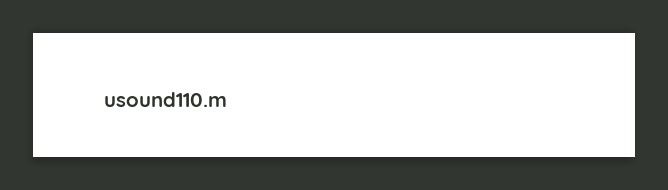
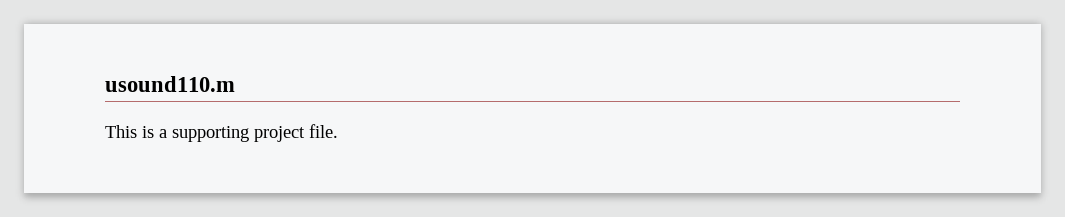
(227, 99) none -> [105,124,338,142] // This is a supporting project file.

